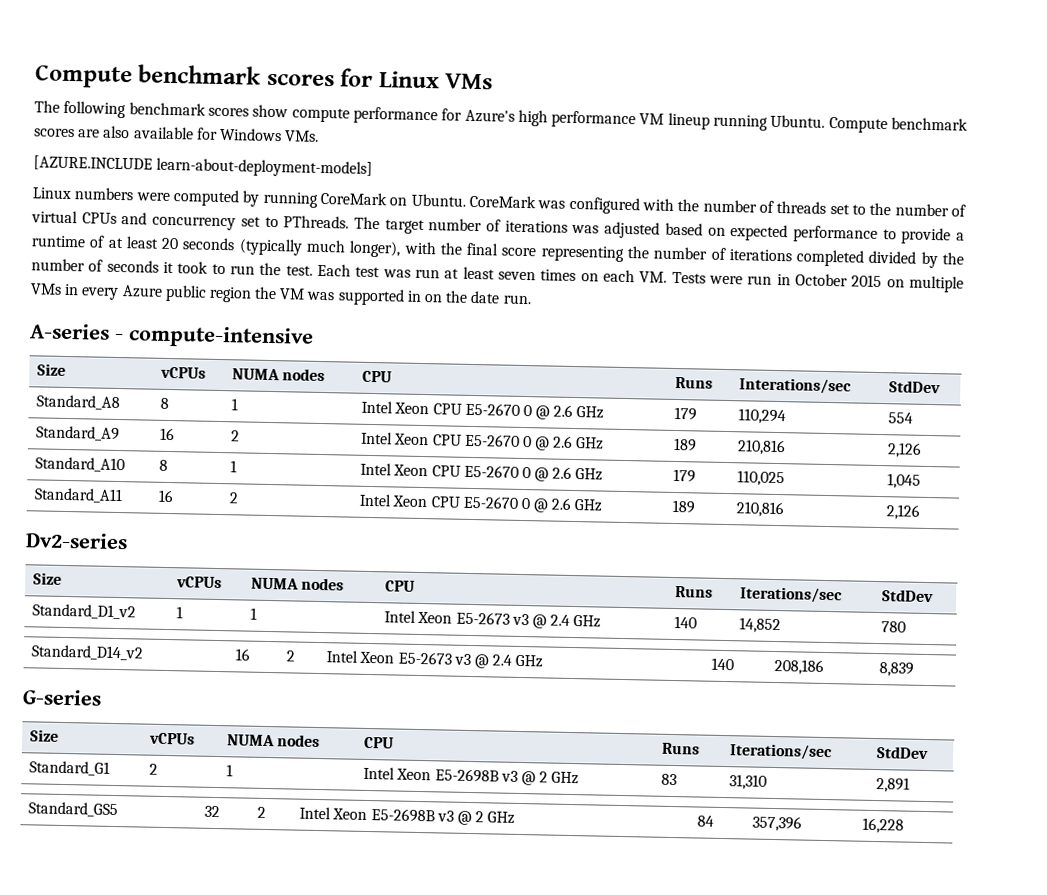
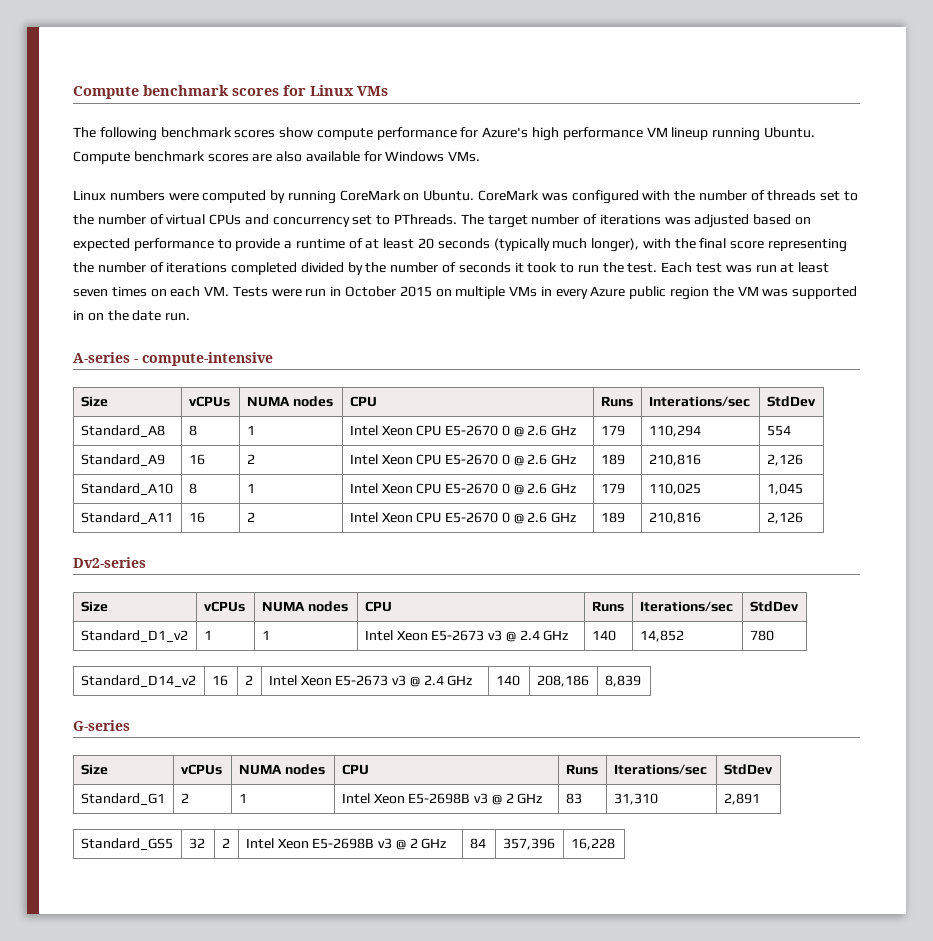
[33,155,374,178] // [AZURE.INCLUDE learn-about-deployment-models] -> (481, 156) none

